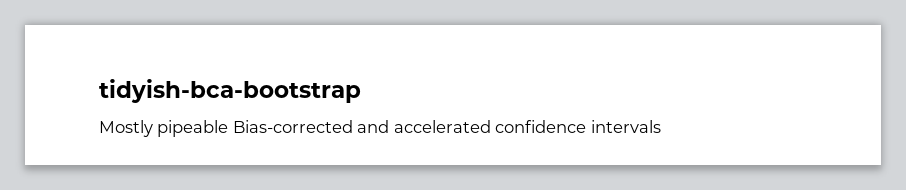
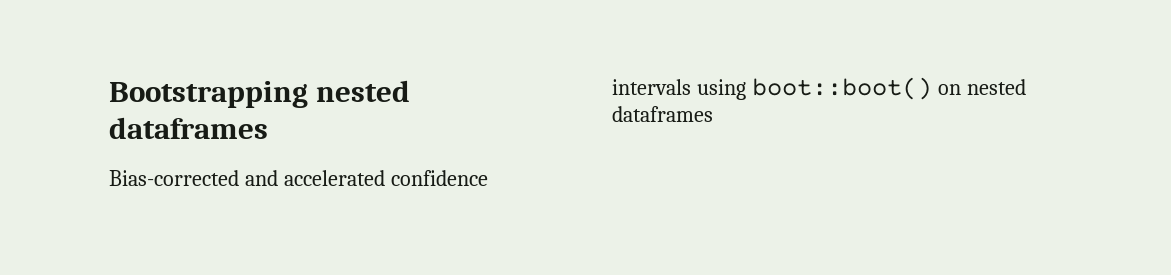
[99,79,361,103] [99,120,229,137] tidyish-bca-bootstrap // Mostly pipeable -> [109,80,411,108] [109,117,268,139] Bootstrapping nested dataframes //
(661, 126) none -> [696,77,1026,100] [612,106,713,122] using boot::boot() on nested dataframes

